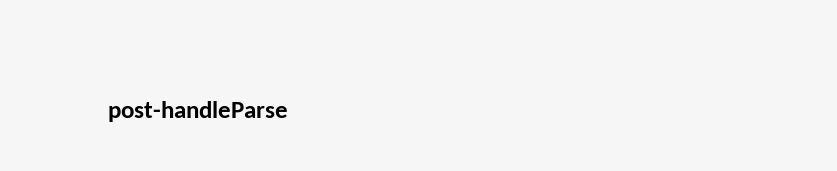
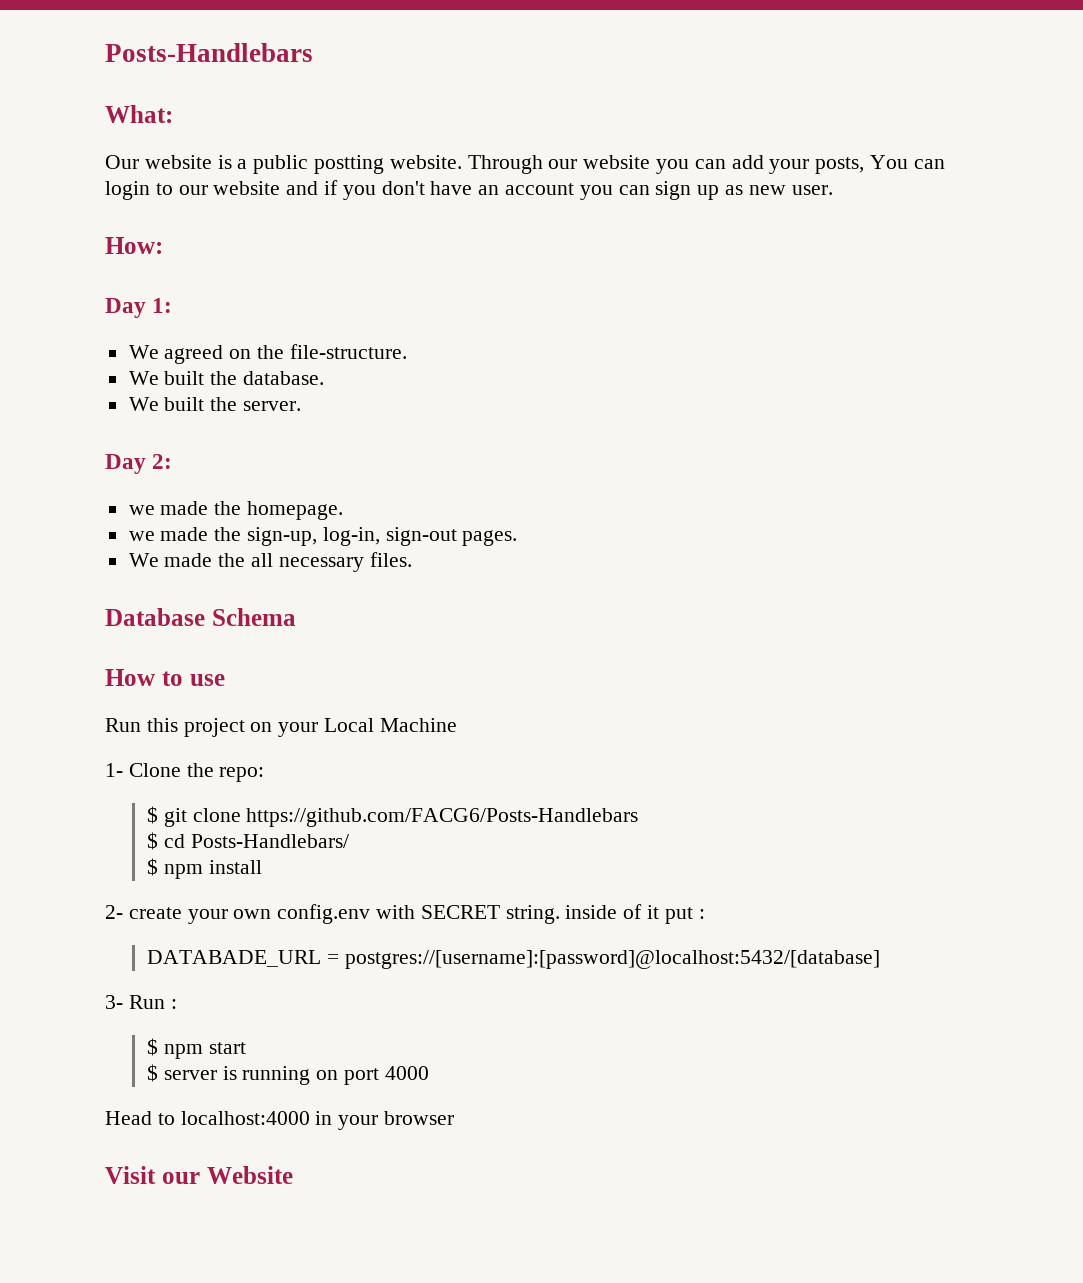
[108,101,288,122] post-handleParse -> [105,43,313,62] [105,105,173,123] [105,155,945,174] [105,180,833,200] [105,237,163,254] [105,298,173,318] [128,344,407,364] [128,371,325,385] [128,397,302,411] [105,454,173,474] [128,501,344,520] [128,527,518,546] [128,552,412,572] [105,608,296,626] [105,669,225,686] [105,718,457,737] [105,763,265,782] [146,806,639,827] [146,832,349,850] [146,858,262,879] [105,904,705,924] [146,950,880,969] [105,995,177,1009] [146,1038,246,1059] [146,1064,429,1085] [105,1111,455,1130] [105,1166,293,1184] Posts-Handlebars // What: // Our website is a public postting website. Through our website you can add your posts, You can login to our website and if you don't have an account you can sign up as new user. // How: // Day 1: // We agreed on the file-structure. // We built the database. // We built the server. // Day 2: // we made the homepage. // we made the sign-up, log-in, sign-out pages. // We made the all necessary files. // Database Schema // How to use // Run this project on your Local Machine // 1- Clone the repo: // $ git clone https://github.com/FACG6/Posts-Handlebars // $ cd Posts-Handlebars/ // $ npm install // 2- create your own config.env with SECRET string. inside of it put : // DATABADE_URL = postgres://[username]:[password]@localhost:5432/[database] // 3- Run : // $ npm start // $ server is running on port 4000 // Head to localhost:4000 in your browser // Visit our Website

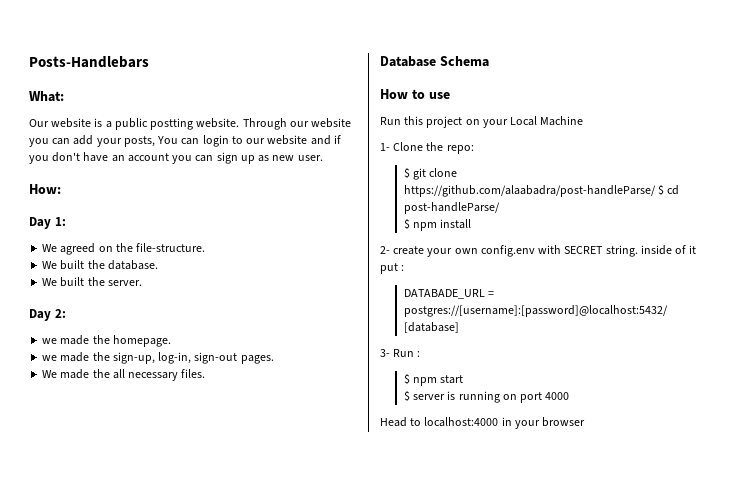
[246,808,639,827] https://github.com/FACG6/Posts-Handlebars // -> [403,185,656,197] https://github.com/alaabadra/post-handleParse/
[190,834,349,848] Posts-Handlebars/ -> [403,202,500,214] post-handleParse/
[105,1166,293,1184] // Visit our Website -> (586, 422) none

